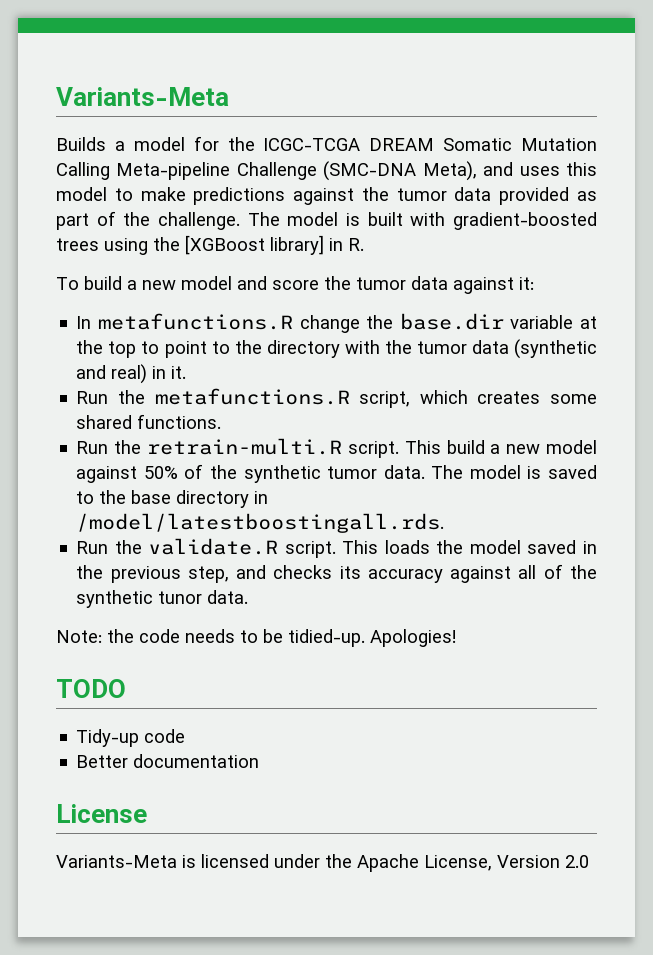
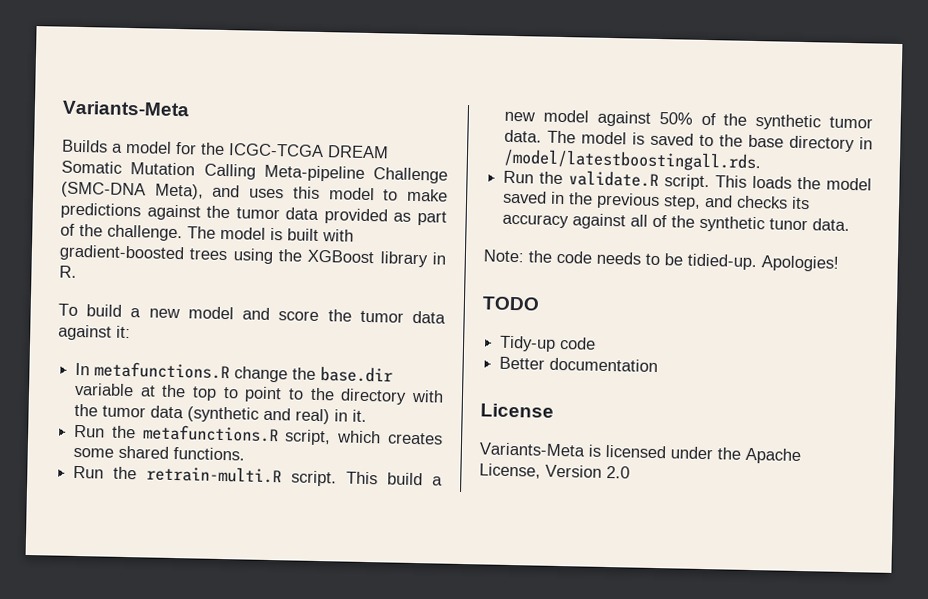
[185,235,324,255] [XGBoost library] -> [307,249,428,268] XGBoost library

